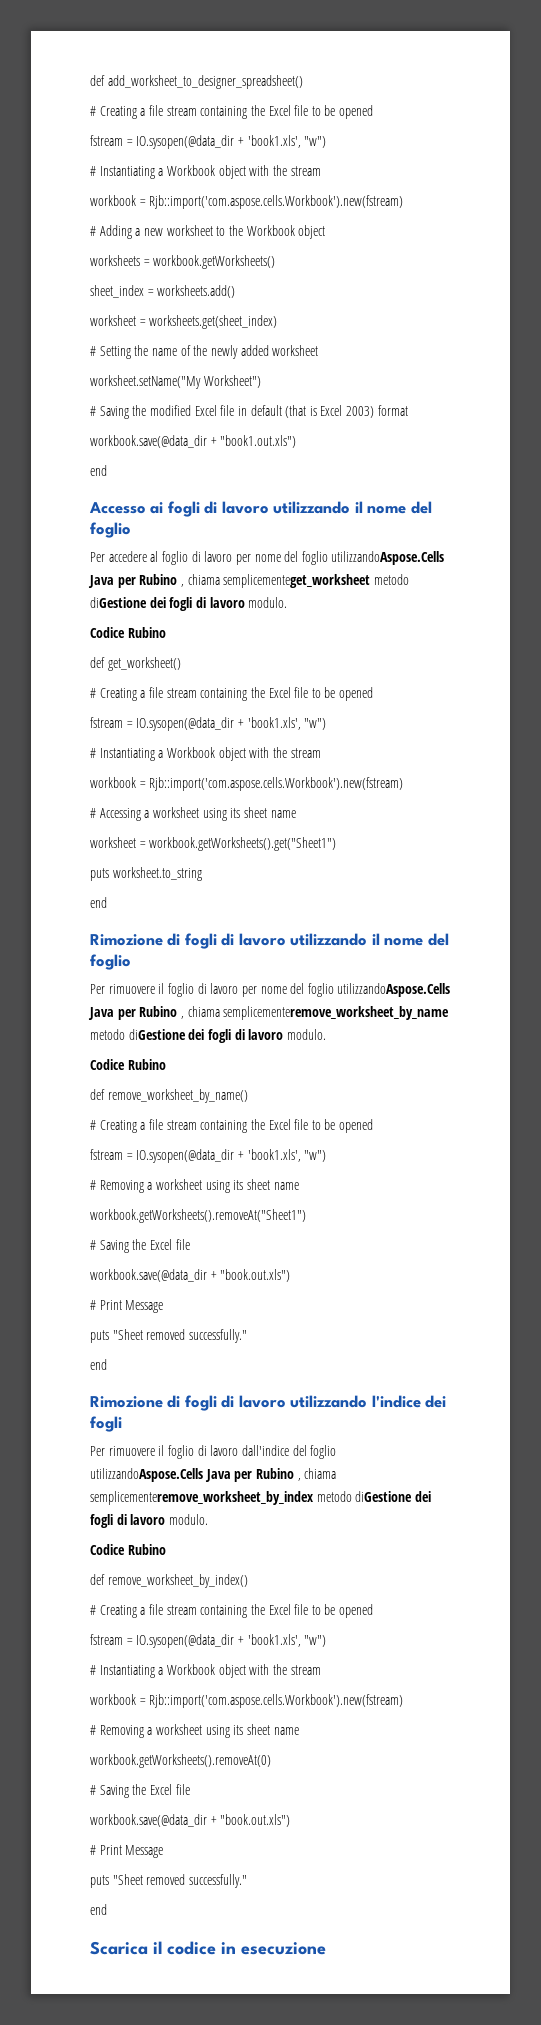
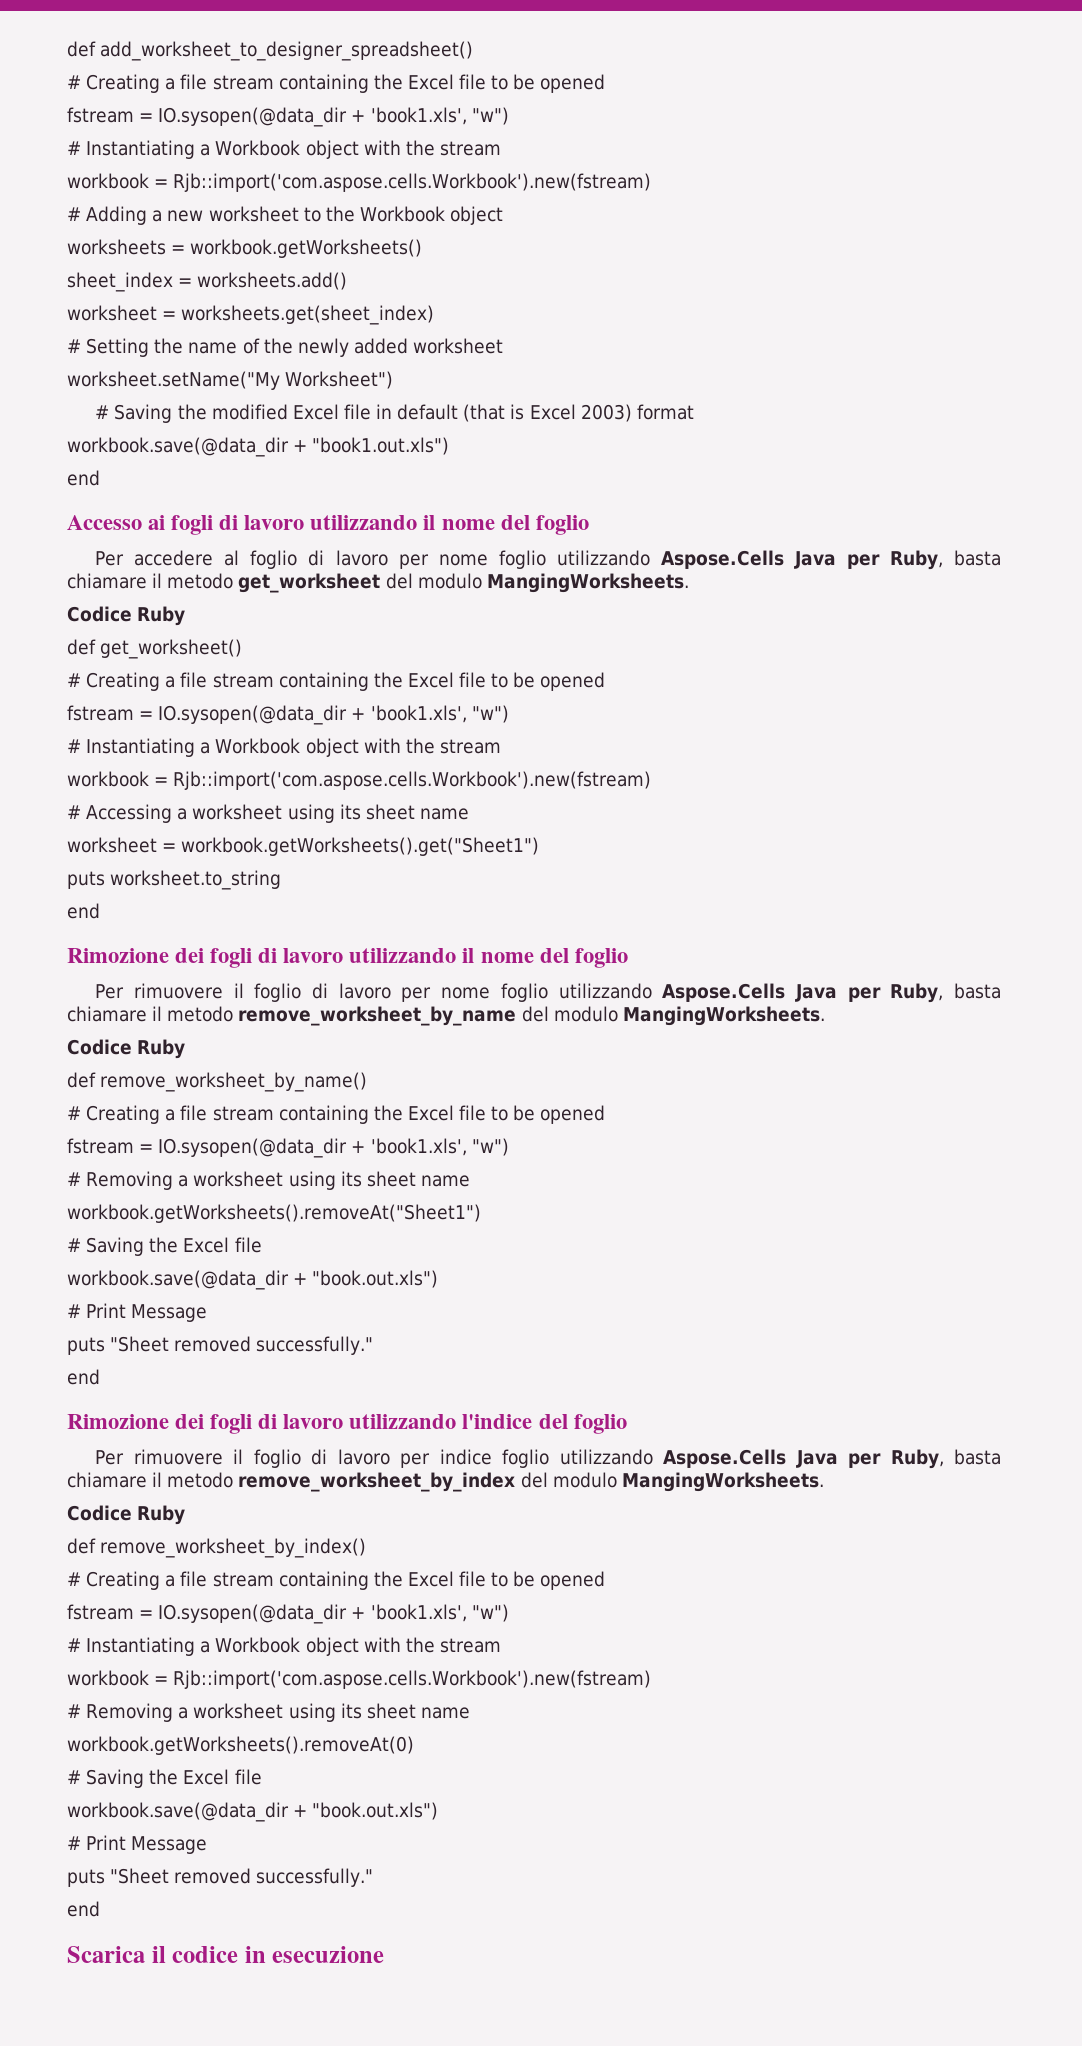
[284,551,445,565] [88,574,409,588] [90,597,288,611] [90,627,166,638] del foglio utilizzandoAspose.Cells Java per Rubino , chiama semplicementeget_worksheet metodo diGestione dei fogli di lavoro modulo. // Codice Rubino -> [498,550,1001,570] [67,573,689,593] [67,606,186,626] foglio utilizzando Aspose.Cells Java per Ruby, basta chiamare il metodo get_worksheet del modulo MangingWorksheets. // Codice Ruby
[167,933,181,946] di -> [175,948,205,963] dei
[290,983,451,997] [88,1006,450,1020] [90,1029,326,1043] [90,1059,166,1070] del foglio utilizzandoAspose.Cells Java per Rubino , chiama semplicementeremove_worksheet_by_name metodo diGestione dei fogli di lavoro modulo. // Codice Rubino -> [500,983,1001,1003] [67,1006,825,1026] [67,1039,186,1059] foglio utilizzando Aspose.Cells Java per Ruby, basta chiamare il metodo remove_worksheet_by_name del modulo MangingWorksheets. // Codice Ruby
[167,1395,181,1408] di -> [175,1414,205,1429] dei
[425,1395,447,1408] [90,1416,122,1432] [90,1445,337,1459] [90,1468,337,1482] [90,1491,431,1505] [90,1514,208,1528] [90,1544,166,1555] dei fogli // Per rimuovere il foglio di lavoro dall'indice del foglio utilizzandoAspose.Cells Java per Rubino , chiama semplicementeremove_worksheet_by_index metodo diGestione dei fogli di lavoro modulo. // Codice Rubino -> [538,1414,627,1434] [95,1449,1002,1469] [67,1472,824,1492] [67,1505,186,1525] del foglio // Per rimuovere il foglio di lavoro per indice foglio utilizzando Aspose.Cells Java per Ruby, basta chiamare il metodo remove_worksheet_by_index del modulo MangingWorksheets. // Codice Ruby

